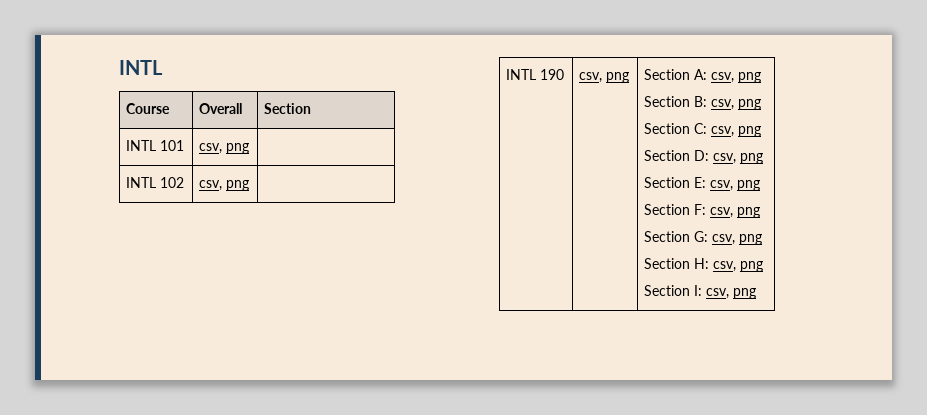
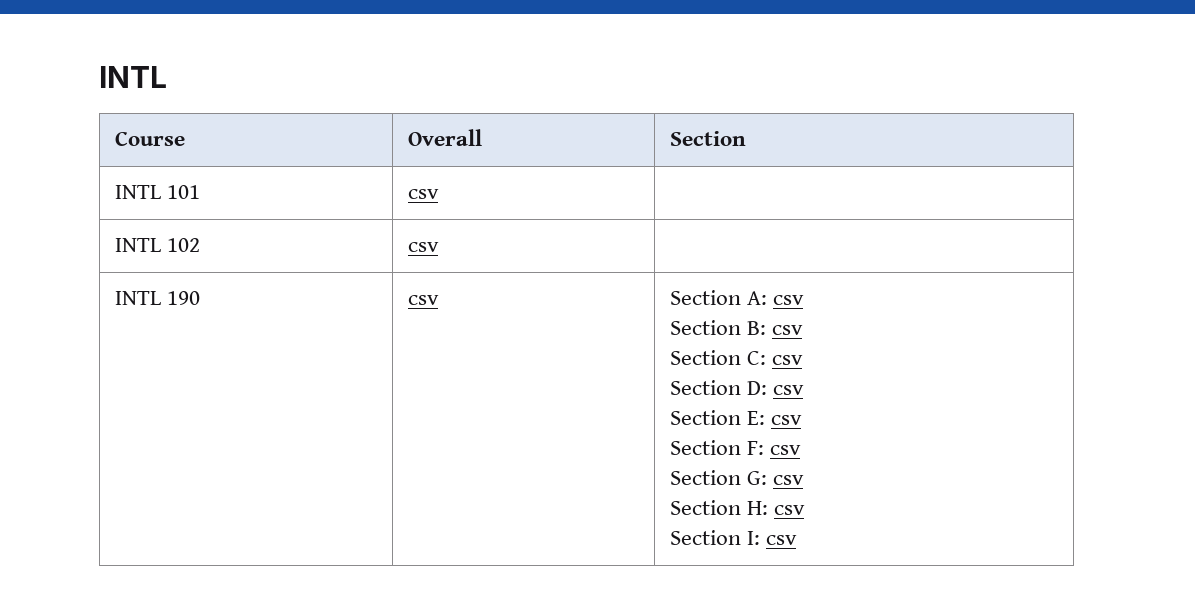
[198,143,249,154] csv, png -> [407,189,439,199] csv
[198,180,249,191] csv, png -> [407,242,439,252] csv
[578,72,629,83] csv, png -> [407,295,439,305] csv
[710,72,761,83] csv, png -> [772,295,804,305] csv
[710,99,761,110] csv, png -> [771,325,803,335] csv
[710,126,761,137] csv, png -> [771,355,803,365] csv
[712,153,763,164] csv, png -> [772,385,804,395] csv
[709,180,760,191] csv, png -> [770,415,802,425] csv
[709,207,760,218] csv, png -> [769,445,801,455] csv
[711,234,762,245] csv, png -> [772,475,804,485] csv
[712,261,763,272] csv, png -> [773,505,805,515] csv
[705,288,756,299] csv, png -> [765,535,797,545] csv

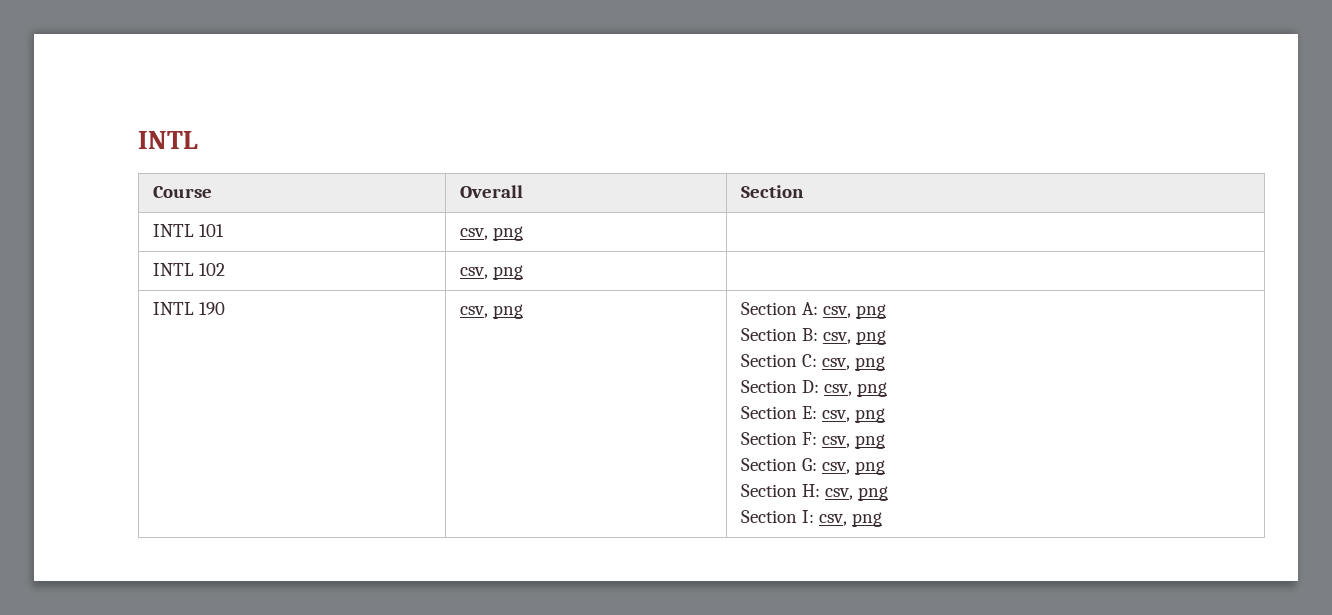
[407,189,439,199] csv -> [460,226,524,241] csv, png
[407,242,439,252] csv -> [460,265,524,280] csv, png
[407,295,439,305] csv -> [460,304,524,319] csv, png
[772,295,804,305] csv -> [823,304,887,319] csv, png
[771,325,803,335] csv -> [823,330,887,345] csv, png
[771,355,803,365] csv -> [822,356,886,371] csv, png
[772,385,804,395] csv -> [824,382,888,397] csv, png
[770,415,802,425] csv -> [822,408,886,423] csv, png
[769,445,801,455] csv -> [822,434,886,449] csv, png
[772,475,804,485] csv -> [822,460,886,475] csv, png
[773,505,805,515] csv -> [825,486,889,501] csv, png
[765,535,797,545] csv -> [819,512,883,527] csv, png

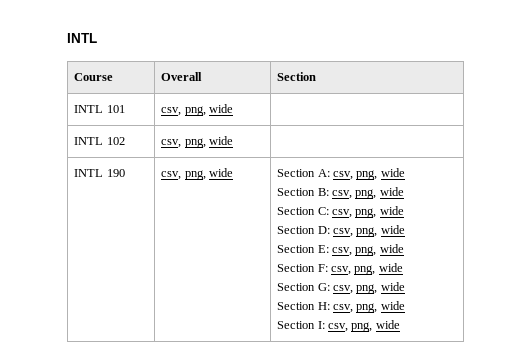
[493,226,524,241] png -> [184,104,233,116] png, wide
[493,265,524,280] png -> [184,136,233,148] png, wide
[493,304,524,319] png -> [184,168,233,180] png, wide
[856,304,887,319] png -> [356,168,405,180] png, wide
[856,330,887,345] png -> [355,187,404,199] png, wide
[855,356,886,371] png -> [355,206,404,218] png, wide
[857,382,888,397] png -> [356,225,405,237] png, wide
[855,408,886,423] png -> [355,244,404,256] png, wide
[855,434,886,449] png -> [354,263,403,275] png, wide
[855,460,886,475] png -> [356,282,405,294] png, wide
[858,486,889,501] png -> [356,301,405,313] png, wide
[852,512,883,527] png -> [351,320,400,332] png, wide

